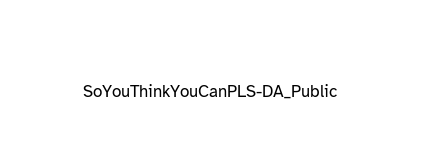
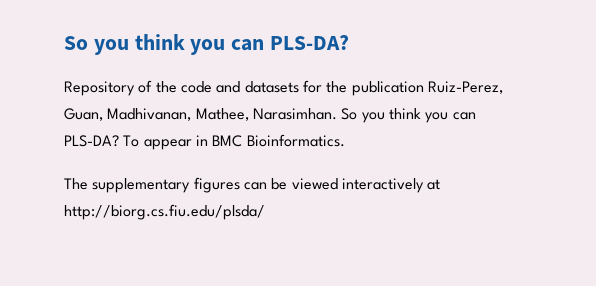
[83,84,338,99] SoYouThinkYouCanPLS-DA_Public -> [64,34,350,55] [64,80,503,96] [64,108,476,123] [64,134,345,150] [64,177,441,193] [64,204,265,220] So you think you can PLS-DA? // Repository of the code and datasets for the publication Ruiz-Perez, Guan, Madhivanan, Mathee, Narasimhan. So you think you can PLS-DA? To appear in BMC Bioinformatics. // The supplementary figures can be viewed interactively at http://biorg.cs.fiu.edu/plsda/

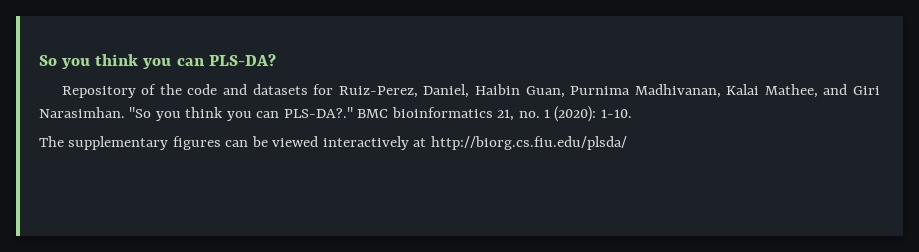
[326,81,503,96] [64,108,476,123] [64,134,345,150] the publication Ruiz-Perez, Guan, Madhivanan, Mathee, Narasimhan. So you think you can PLS-DA? To appear in BMC Bioinformatics. -> [338,84,880,98] [39,106,632,122] Ruiz-Perez, Daniel, Haibin Guan, Purnima Madhivanan, Kalai Mathee, and Giri Narasimhan. "So you think you can PLS-DA?." BMC bioinformatics 21, no. 1 (2020): 1-10.

